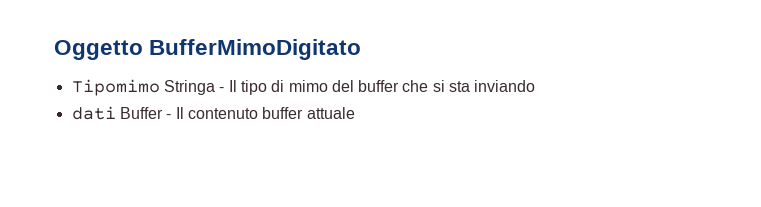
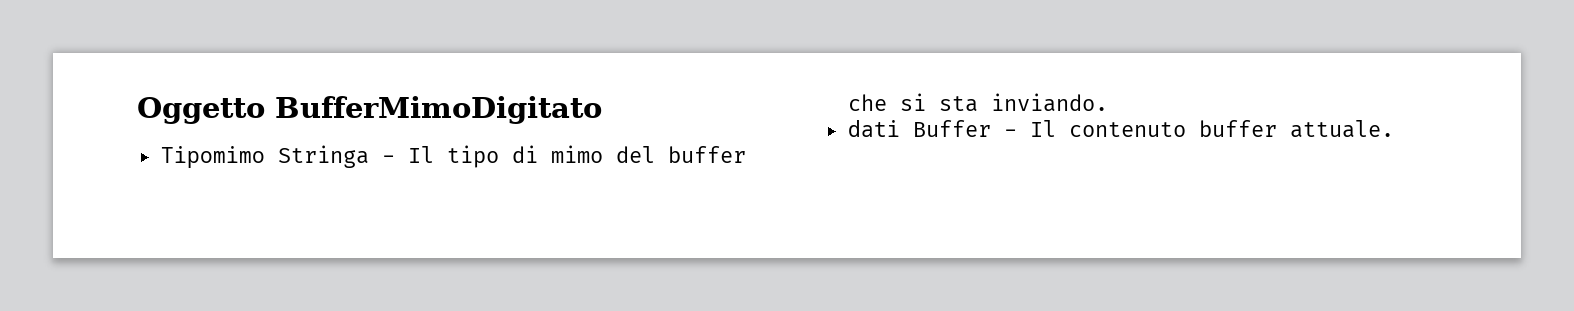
[474,80,536,92] inviando -> [990,93,1108,112] inviando.
[306,107,355,119] attuale -> [1289,120,1394,138] attuale.

